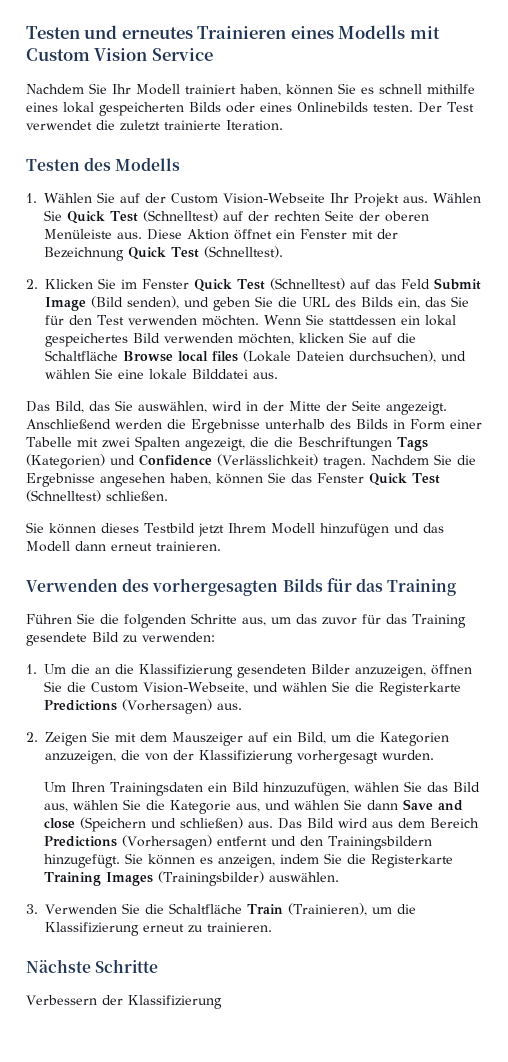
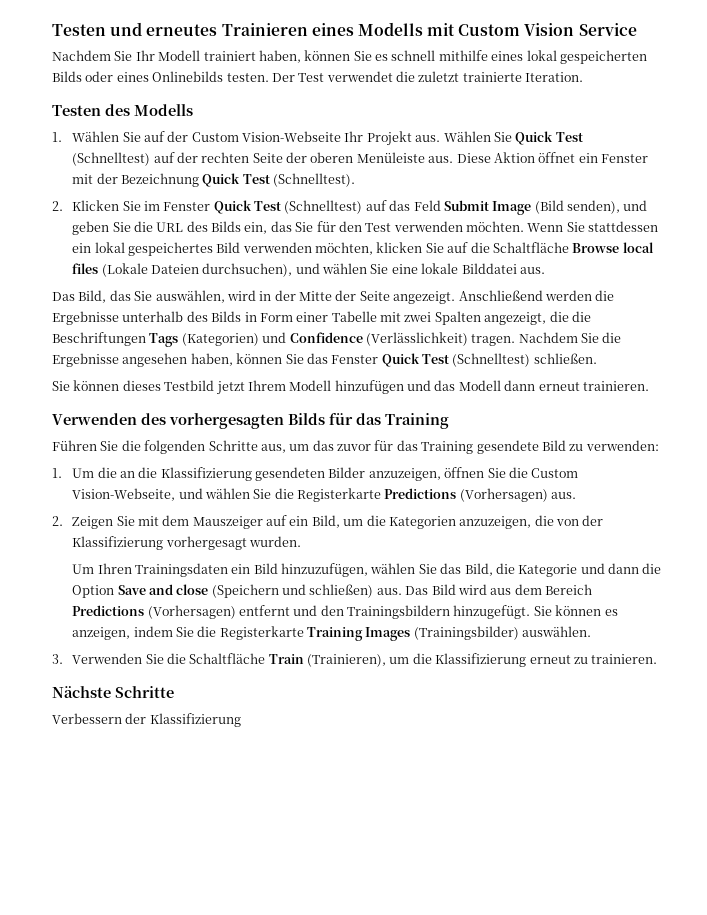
[453,782,481,792] [44,799,399,814] Bild aus, wählen Sie die Kategorie aus, und wählen Sie dann -> [464,563,662,577] [72,585,115,598] Bild, die Kategorie und dann die Option

